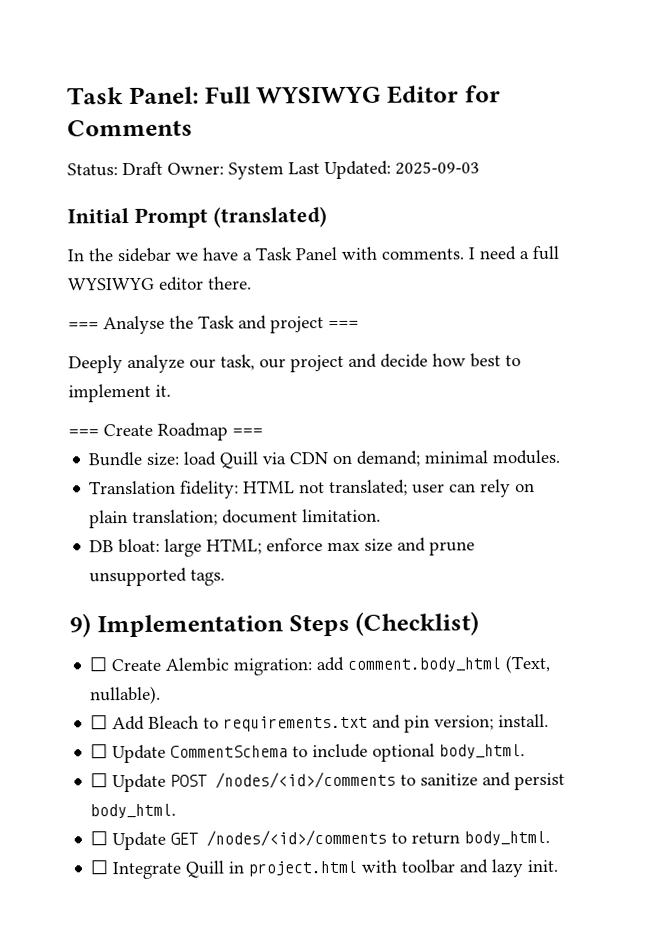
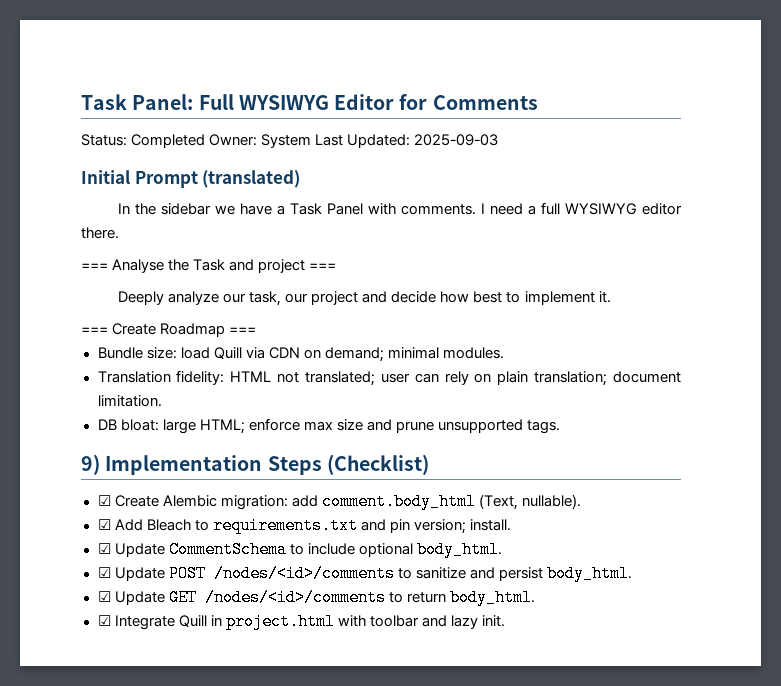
[122,161,163,176] Draft -> [131,134,206,148] Completed
[89,657,108,672] ☐ -> [97,495,111,506] ☑
[90,715,109,730] ☐ -> [97,519,111,530] ☑
[90,744,109,759] ☐ -> [97,543,111,554] ☑
[90,773,109,788] ☐ -> [97,567,111,578] ☑
[90,831,109,846] ☐ -> [97,591,111,602] ☑
[90,860,109,875] ☐ -> [97,615,111,626] ☑

